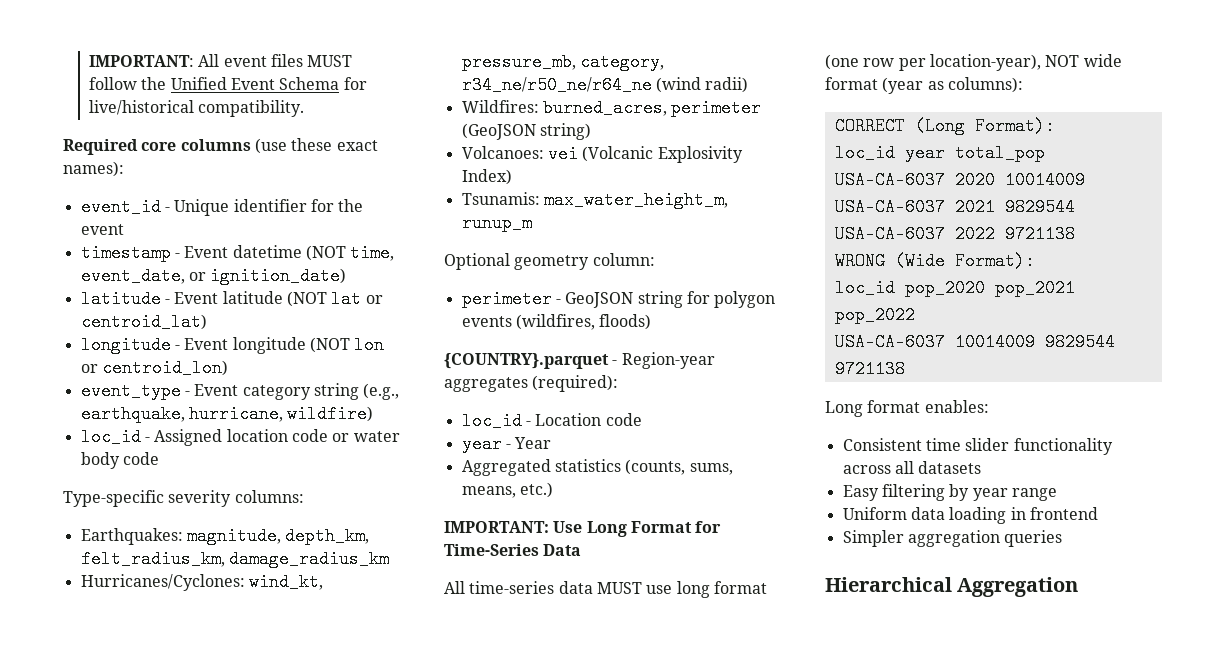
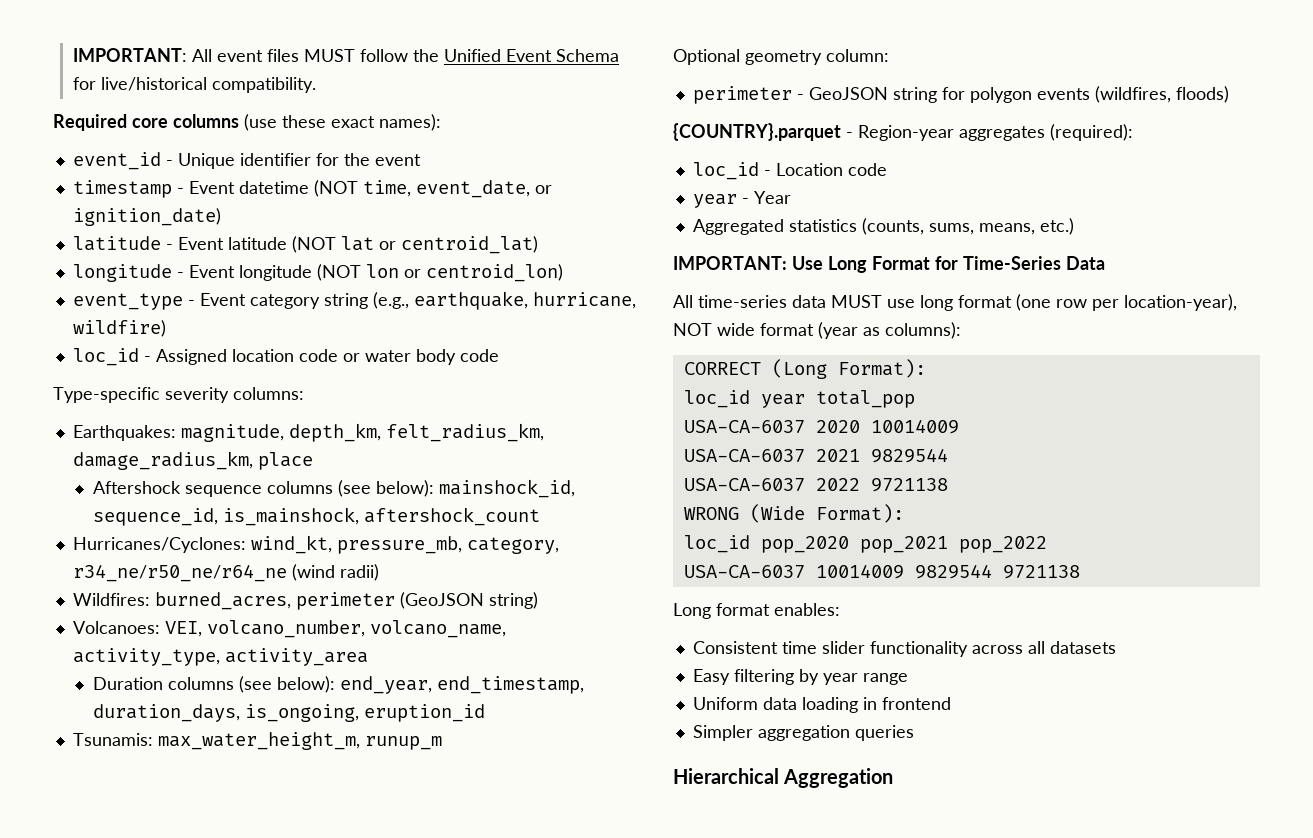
[228,550,389,568] damage_radius_km -> [72,451,313,470] [92,479,575,498] [92,507,540,526] damage_radius_km, place // Aftershock sequence columns (see below): mainshock_id, sequence_id, is_mainshock, aftershock_count
[547,145,743,163] [461,169,512,185] vei (Volcanic Explosivity Index) -> [164,620,506,638] [72,648,368,666] [92,676,584,694] [92,704,485,722] VEI, volcano_number, volcano_name, activity_type, activity_area // Duration columns (see below): end_year, end_timestamp, duration_days, is_ongoing, eruption_id

